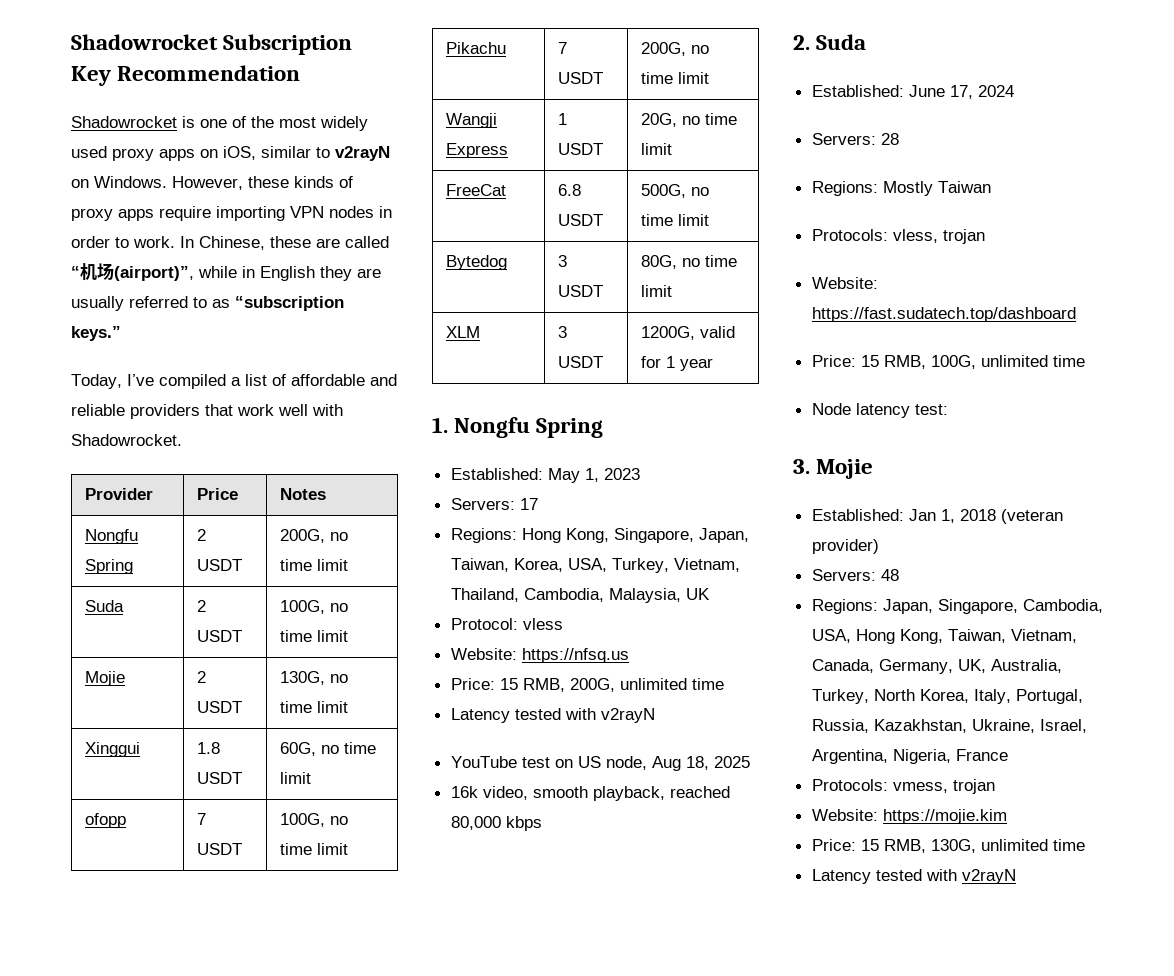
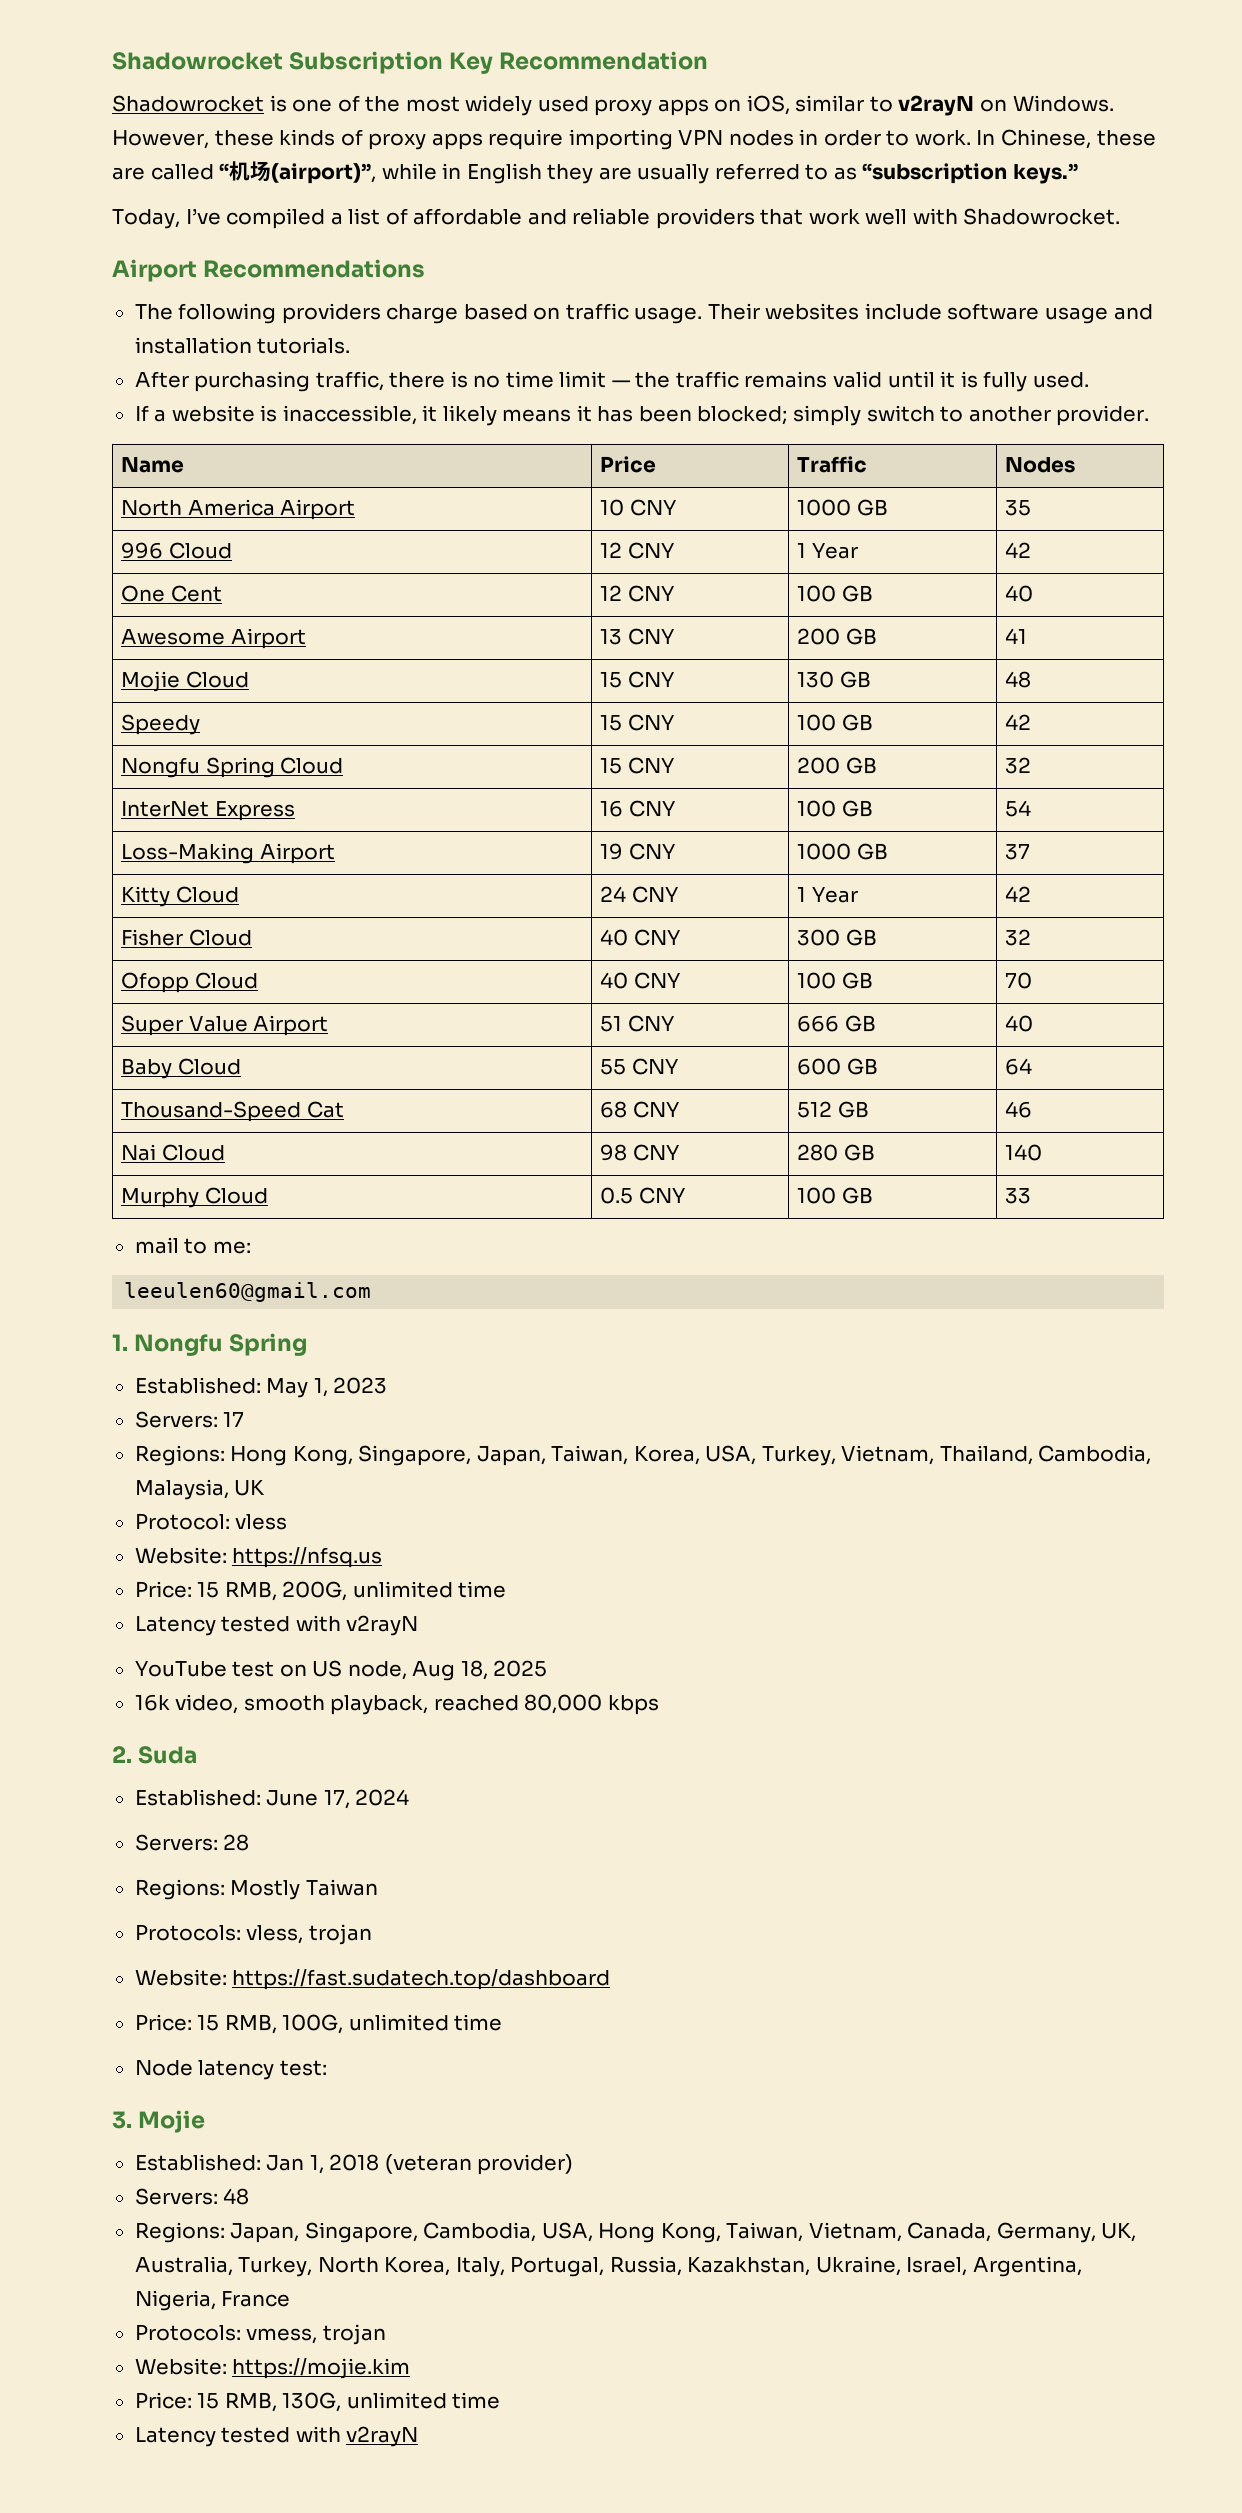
[84,488,153,500] [196,488,238,500] [279,488,326,500] [84,529,138,544] [84,559,133,574] [196,529,206,541] [196,559,242,571] [279,529,348,543] [279,559,348,571] [84,600,124,612] [196,600,206,612] [196,630,242,642] [279,600,348,614] [279,630,348,642] [84,671,125,686] [196,671,206,683] [196,701,242,713] [279,671,348,685] [279,701,348,713] [84,742,140,757] [196,742,220,754] [196,772,242,784] [279,742,376,756] [279,772,311,784] [84,813,126,828] [196,813,206,825] [196,843,242,855] [279,813,348,827] [279,843,348,855] [445,42,506,54] [557,42,567,54] [557,72,603,84] [640,42,709,56] [640,72,709,84] [445,113,497,128] [445,143,508,158] [557,113,567,125] [557,143,603,155] [640,113,737,127] [640,143,672,155] [445,184,506,196] [557,184,581,196] [557,214,603,226] [640,184,709,198] [640,214,709,226] [445,255,507,270] [557,255,567,267] [557,285,603,297] [640,255,737,269] [640,285,672,297] [445,326,480,338] [557,326,567,338] [557,356,603,368] [640,326,735,340] [640,356,713,371] // Provider | Price | Notes // Nongfu Spring | 2 USDT | 200G, no time limit // Suda | 2 USDT | 100G, no time limit // Mojie | 2 USDT | 130G, no time limit // Xinggui | 1.8 USDT | 60G, no time limit // ofopp | 7 USDT | 100G, no time limit // Pikachu | 7 USDT | 200G, no time limit // Wangji Express | 1 USDT | 20G, no time limit // FreeCat | 6.8 USDT | 500G, no time limit // Bytedog | 3 USDT | 80G, no time limit // XLM | 3 USDT | 1200G, valid for 1 year -> [112,259,426,282] [134,303,1153,324] [134,337,351,354] [134,371,1089,392] [134,405,1150,426] [121,457,185,473] [600,456,657,473] [797,456,868,473] [1005,457,1076,473] [121,499,356,520] [600,499,676,516] [797,499,888,516] [1005,500,1032,516] [121,542,232,559] [600,542,674,559] [797,543,858,559] [1005,542,1032,558] [121,585,222,602] [600,585,674,602] [797,585,873,602] [1005,585,1034,602] [121,628,306,649] [600,628,674,645] [797,628,877,645] [1005,628,1028,644] [121,671,249,692] [600,671,674,688] [797,671,871,688] [1005,671,1032,688] [121,714,201,735] [600,714,674,731] [797,714,873,731] [1005,714,1032,730] [121,757,344,778] [600,757,674,774] [797,757,877,774] [1005,757,1032,774] [121,801,295,821] [600,800,675,817] [797,800,873,817] [1005,800,1032,817] [121,843,335,864] [600,843,675,860] [797,843,888,860] [1005,844,1031,860] [121,886,239,907] [600,886,678,903] [797,887,858,903] [1005,886,1032,902] [121,929,252,946] [600,929,680,946] [797,929,877,946] [1005,929,1032,946] [121,972,258,993] [600,972,680,989] [797,972,873,989] [1005,972,1033,989] [121,1015,329,1036] [600,1015,674,1032] [797,1015,876,1032] [1005,1015,1034,1032] [121,1058,241,1079] [600,1058,678,1075] [797,1058,878,1075] [1005,1058,1033,1075] [121,1101,344,1122] [600,1101,679,1118] [797,1101,869,1118] [1005,1101,1033,1118] [121,1144,225,1161] [600,1144,679,1161] [797,1144,875,1161] [1005,1144,1043,1161] [121,1187,268,1208] [600,1187,685,1204] [797,1187,873,1204] [1005,1188,1032,1204] [134,1237,251,1254] [124,1282,372,1302] // Airport Recommendations // The following providers charge based on traffic usage. Their websites include software usage and installation tutorials. // After purchasing traffic, there is no time limit — the traffic remains valid until it is fully used. // If a website is inaccessible, it likely means it has been blocked; simply switch to another provider. // Name | Price | Traffic | Nodes // North America Airport | 10 CNY | 1000 GB | 35 // 996 Cloud | 12 CNY | 1 Year | 42 // One Cent | 12 CNY | 100 GB | 40 // Awesome Airport | 13 CNY | 200 GB | 41 // Mojie Cloud | 15 CNY | 130 GB | 48 // Speedy | 15 CNY | 100 GB | 42 // Nongfu Spring Cloud | 15 CNY | 200 GB | 32 // InterNet Express | 16 CNY | 100 GB | 54 // Loss-Making Airport | 19 CNY | 1000 GB | 37 // Kitty Cloud | 24 CNY | 1 Year | 42 // Fisher Cloud | 40 CNY | 300 GB | 32 // Ofopp Cloud | 40 CNY | 100 GB | 70 // Super Value Airport | 51 CNY | 666 GB | 40 // Baby Cloud | 55 CNY | 600 GB | 64 // Thousand-Speed Cat | 68 CNY | 512 GB | 46 // Nai Cloud | 98 CNY | 280 GB | 140 // Murphy Cloud | 0.5 CNY | 100 GB | 33 // mail to me: // leeulen60@gmail.com

